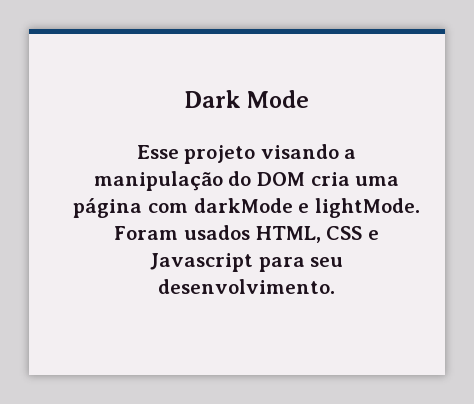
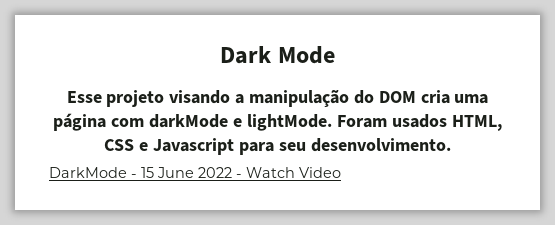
(335, 286) none -> [49,167,341,178] // DarkMode - 15 June 2022 - Watch Video

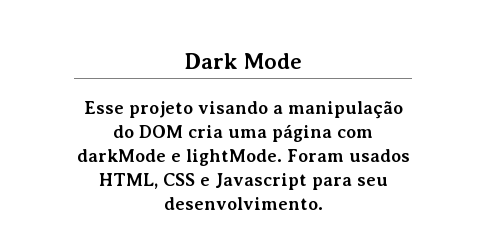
[49,167,341,178] // DarkMode - 15 June 2022 - Watch Video -> (323, 203) none

